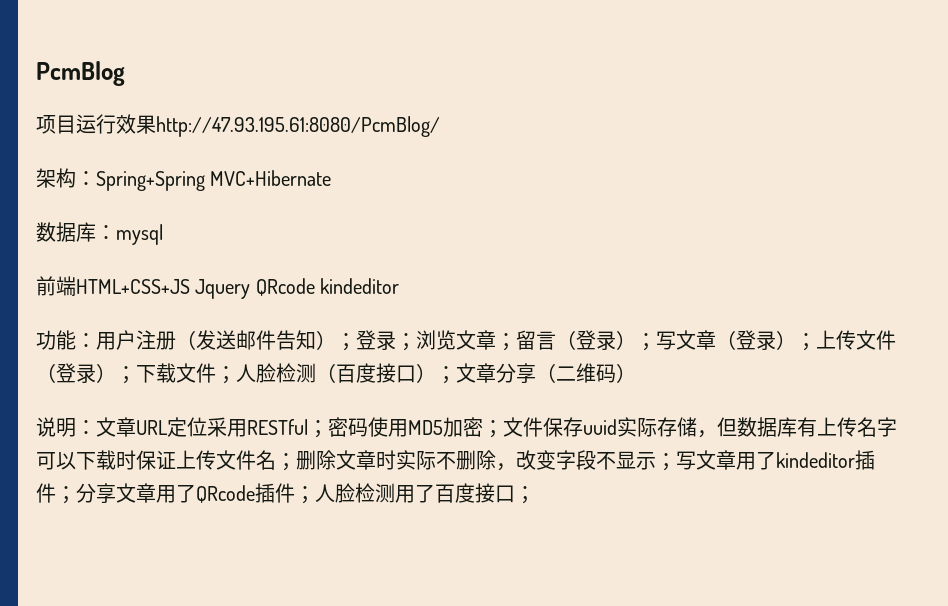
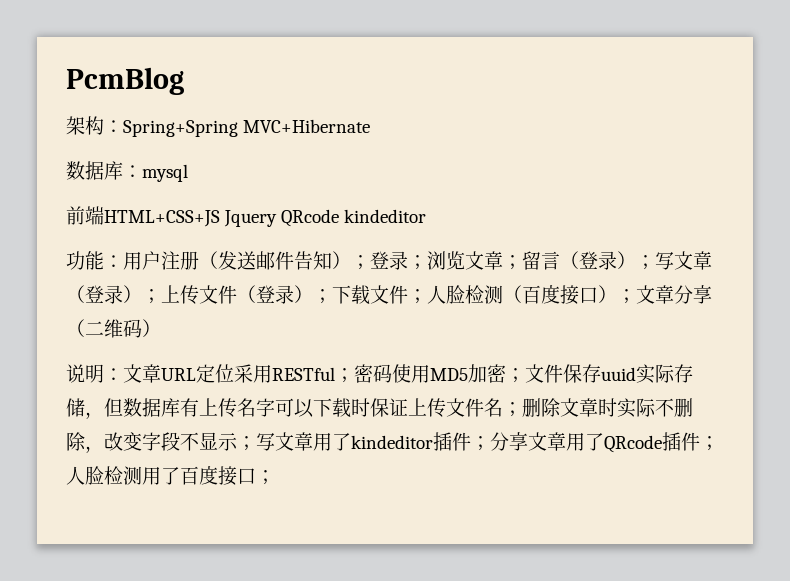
[36,114,440,137] // 项目运行效果http://47.93.195.61:8080/PcmBlog/ -> (184, 81) none

